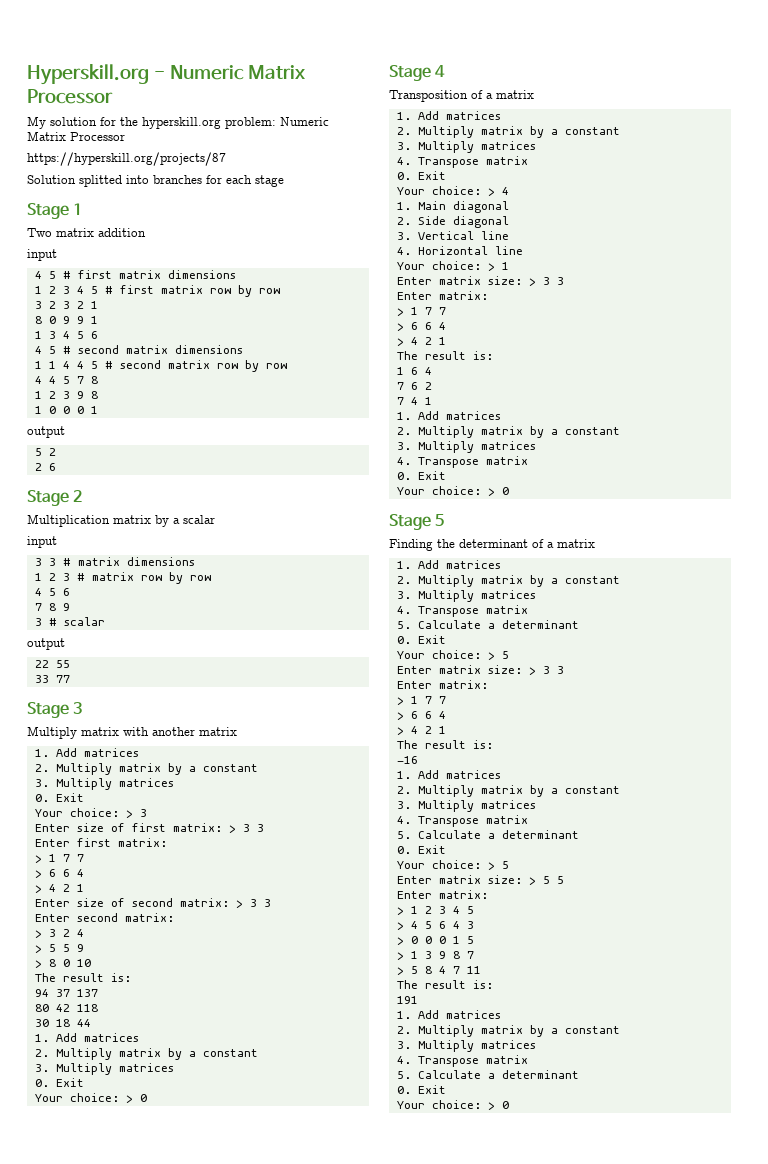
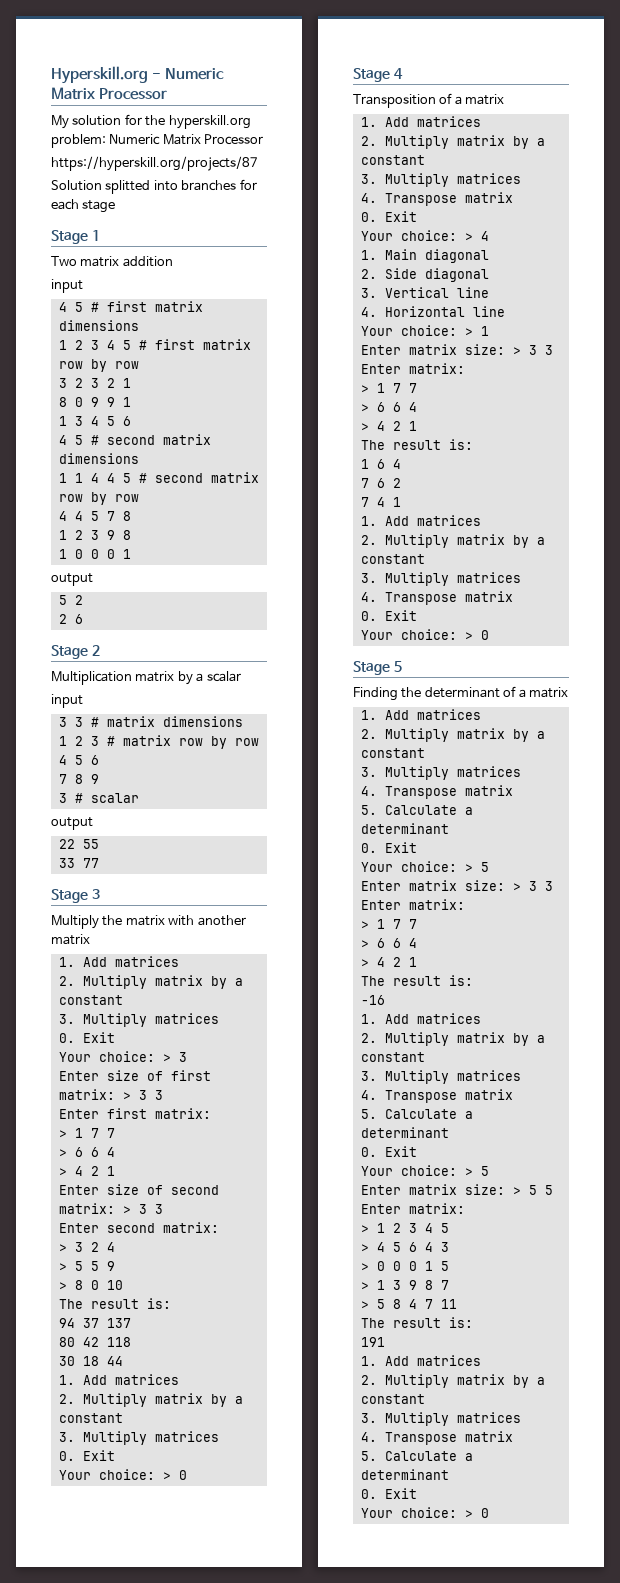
(77, 732) none -> [102,915,123,926] the

